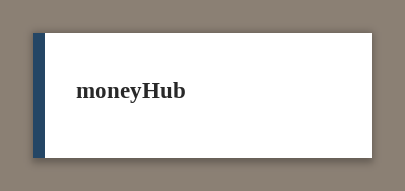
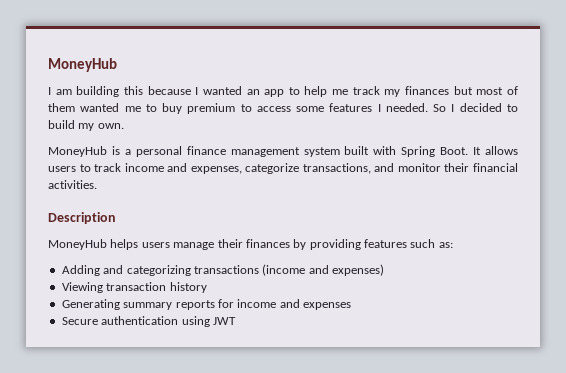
[76,82,186,103] moneyHub -> [48,58,117,72] [48,86,518,97] [48,103,518,114] [48,120,124,131] [48,146,519,157] [48,163,518,174] [48,180,97,189] [48,212,116,224] [48,239,453,250] [61,264,384,276] [61,282,207,293] [61,299,351,310] [61,316,236,327] MoneyHub // I am building this because I wanted an app to help me track my finances but most of them wanted me to buy premium to access some features I needed. So I decided to build my own. // MoneyHub is a personal finance management system built with Spring Boot. It allows users to track income and expenses, categorize transactions, and monitor their financial activities. // Description // MoneyHub helps users manage their finances by providing features such as: // Adding and categorizing transactions (income and expenses) // Viewing transaction history // Generating summary reports for income and expenses // Secure authentication using JWT

